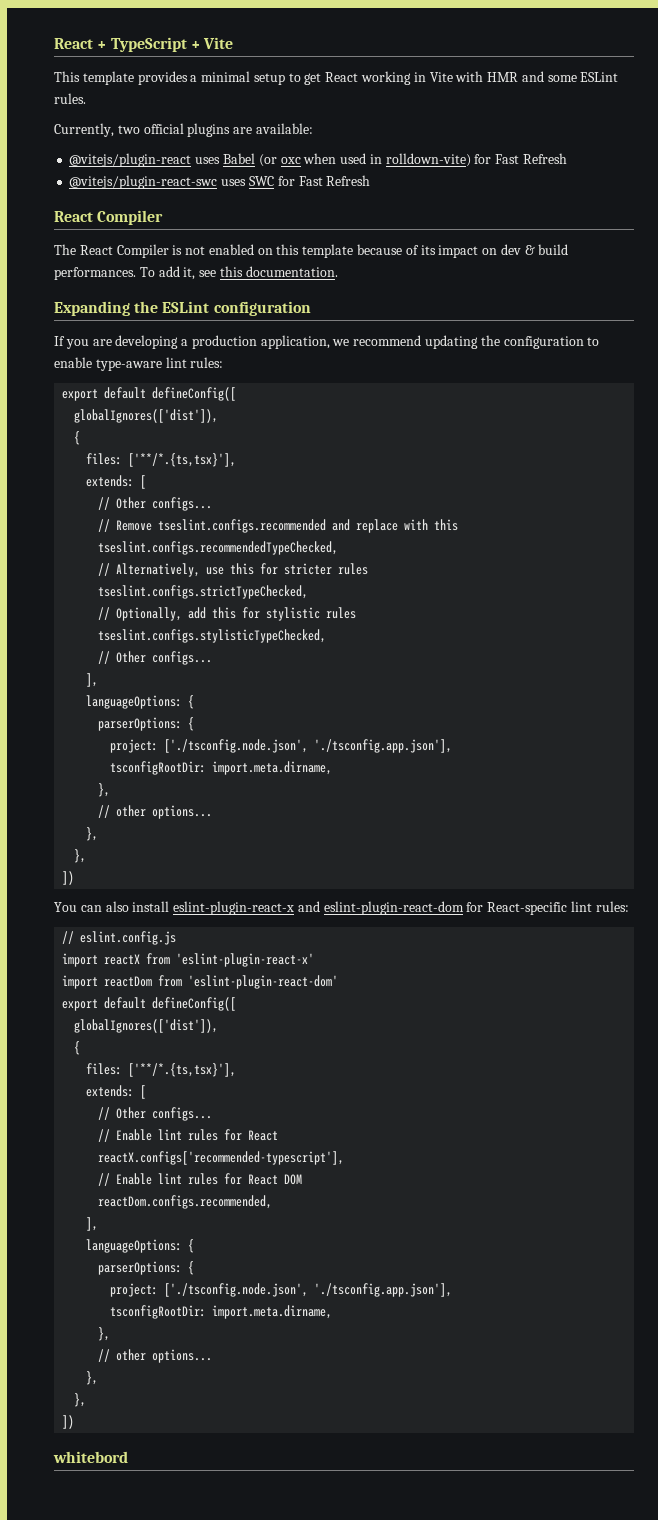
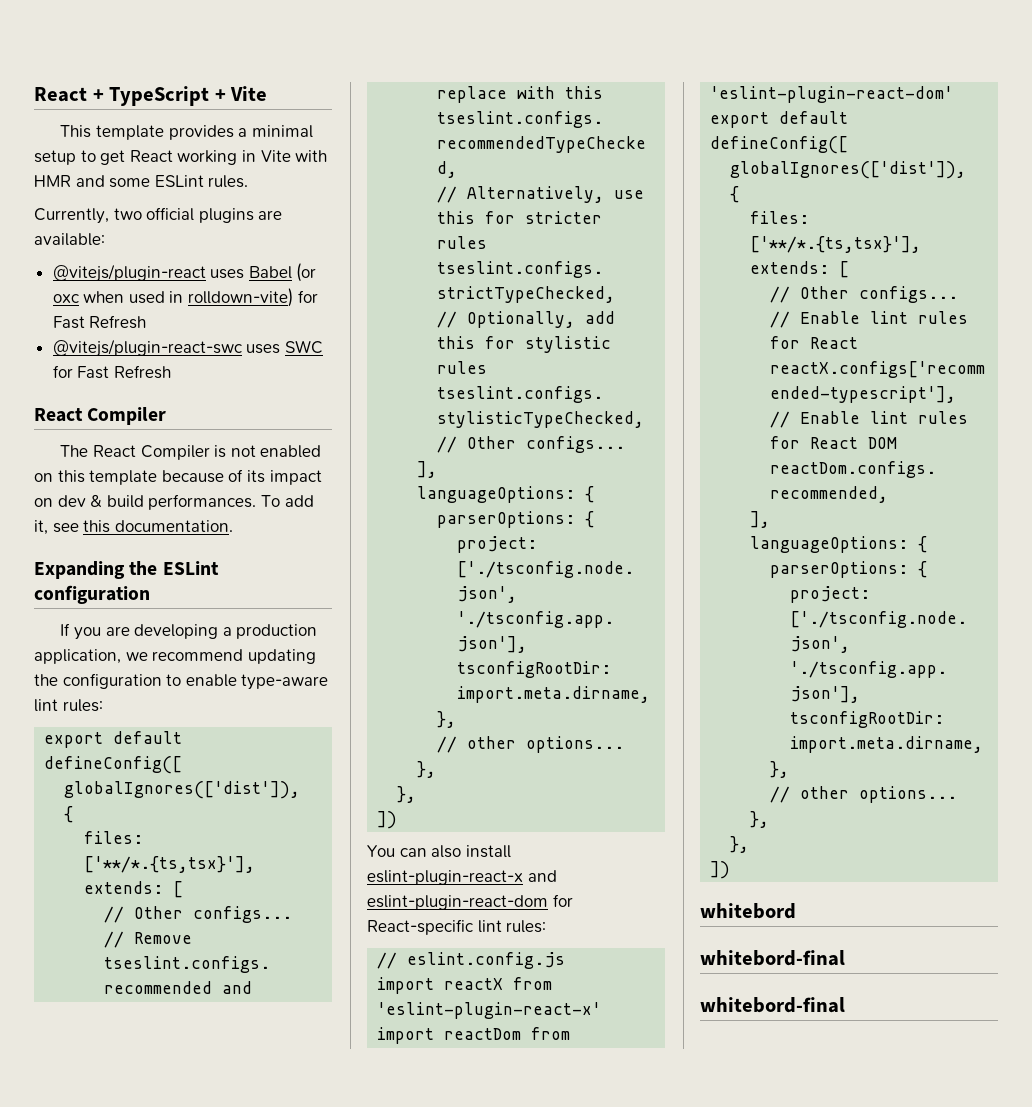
(128, 1457) none -> [700,950,845,966] [700,997,845,1013] // whitebord-final // whitebord-final

